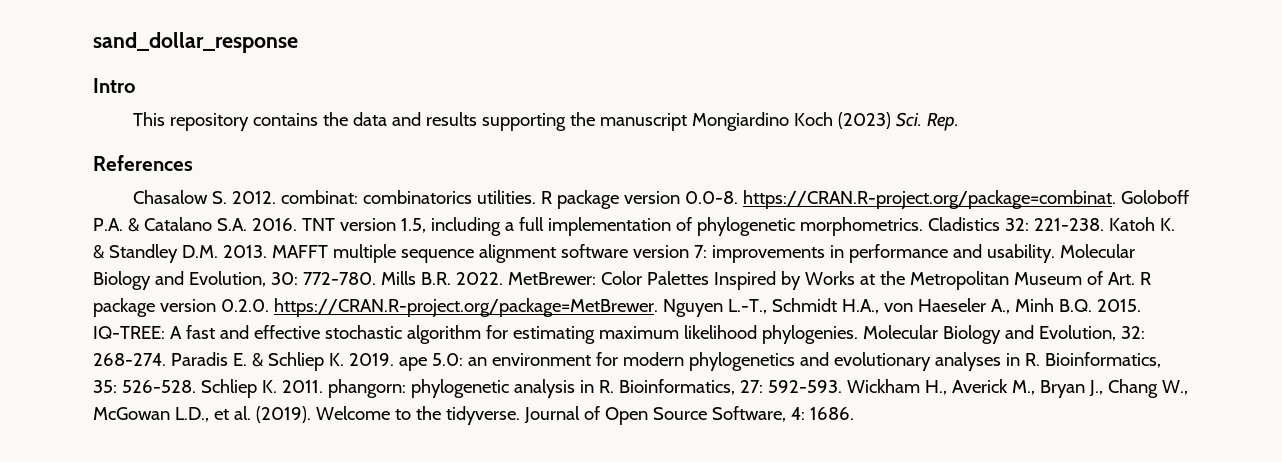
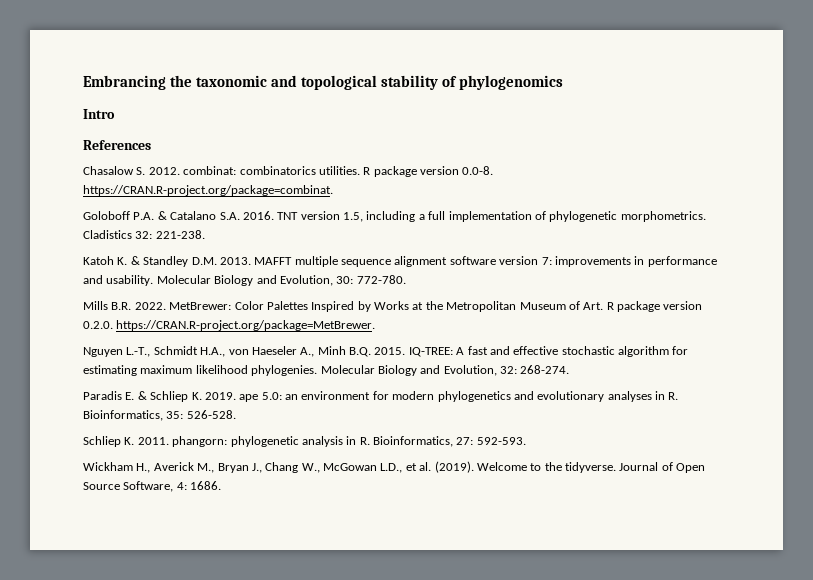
[93,32,298,53] [93,78,136,93] [132,112,959,131] sand_dollar_response // Intro // This repository contains the data and results supporting the manuscript Mongiardino Koch (2023) Sci. Rep. -> [83,75,564,90] [83,109,115,119] Embrancing the taxonomic and topological stability of phylogenomics // Intro
(1116, 199) none -> (333, 190) //
(1104, 224) none -> (205, 234) //
(376, 278) none -> (406, 279) //
(658, 307) none -> (376, 325) //
(166, 359) none -> (570, 369) //
(196, 386) none -> (236, 414) //
(842, 386) none -> (526, 441) //

